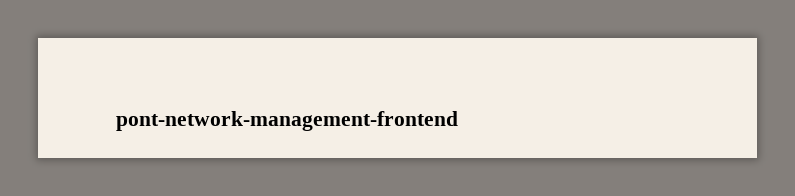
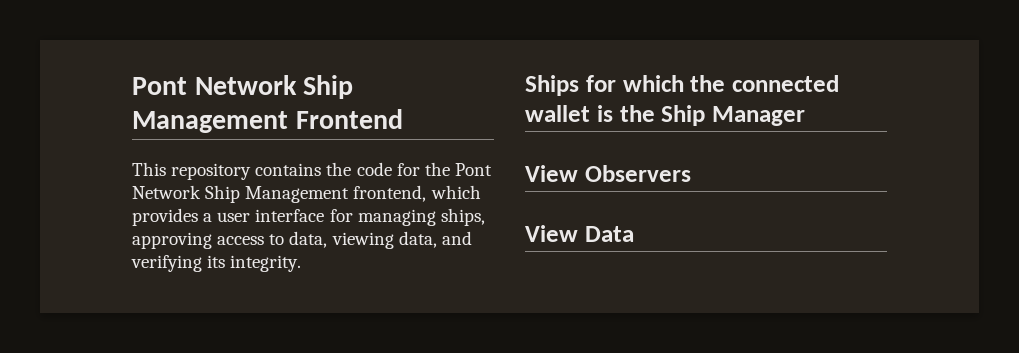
[116,111,458,131] pont-network-management-frontend -> [132,75,354,99] [132,109,403,133] [132,162,492,180] [132,185,481,203] [132,208,485,226] [132,231,472,249] [131,255,302,272] [525,75,839,96] [525,105,805,126] [525,165,691,182] [525,225,634,242] Pont Network Ship Management Frontend // This repository contains the code for the Pont Network Ship Management frontend, which provides a user interface for managing ships, approving access to data, viewing data, and verifying its integrity. // Ships for which the connected wallet is the Ship Manager // View Observers // View Data

